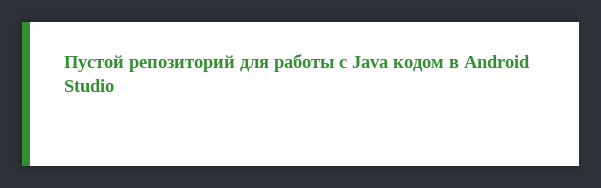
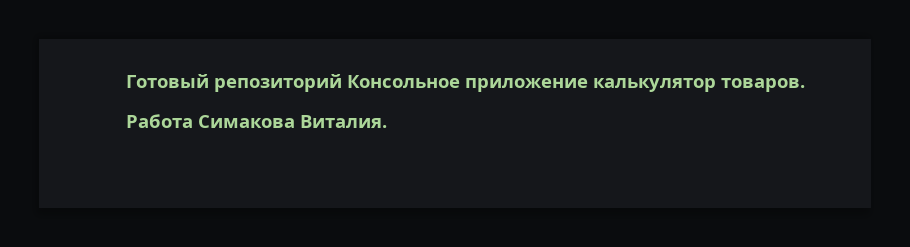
[64,54,530,72] [64,79,114,92] Пустой репозиторий для работы с Java кодом в Android Studio -> [126,74,805,92] [126,114,387,128] Готовый репозиторий Консольное приложение калькулятор товаров. // Работа Симакова Виталия.

